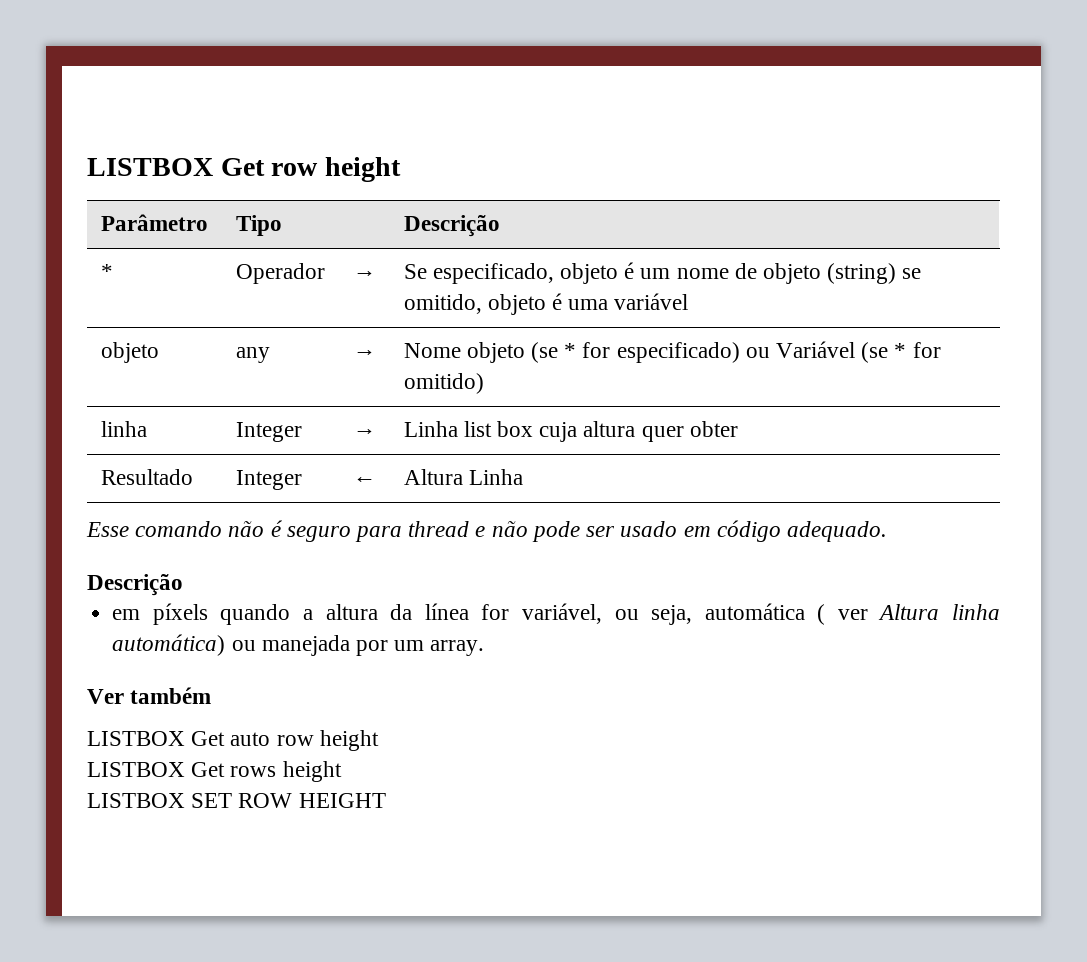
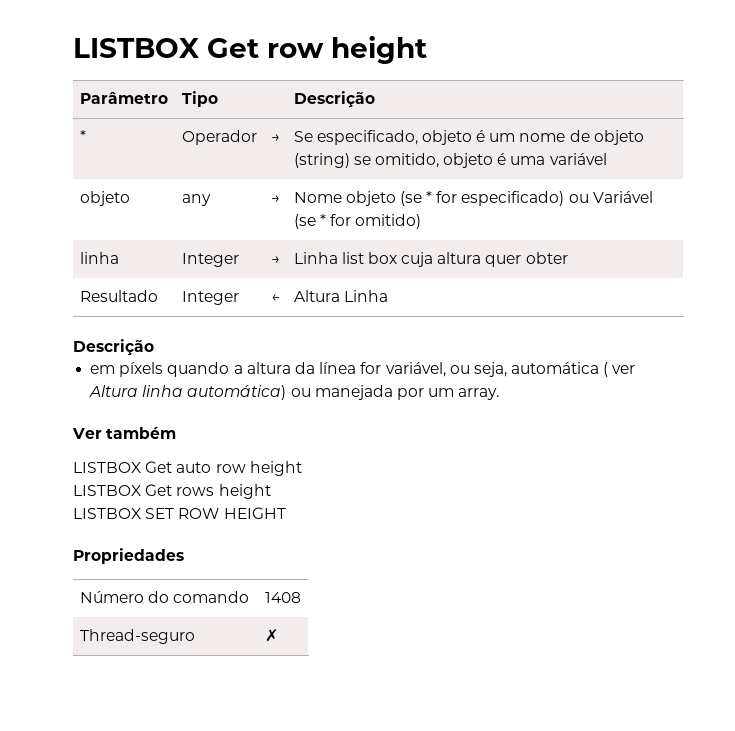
[86,520,887,542] // Esse comando não é seguro para thread e não pode ser usado em código adequado. -> (388, 296) none
(386, 800) none -> [73,548,184,564] [79,591,249,603] [264,592,301,603] [79,629,195,644] [264,629,278,642] // Propriedades // Número do comando | 1408 // Thread-seguro | ✗

